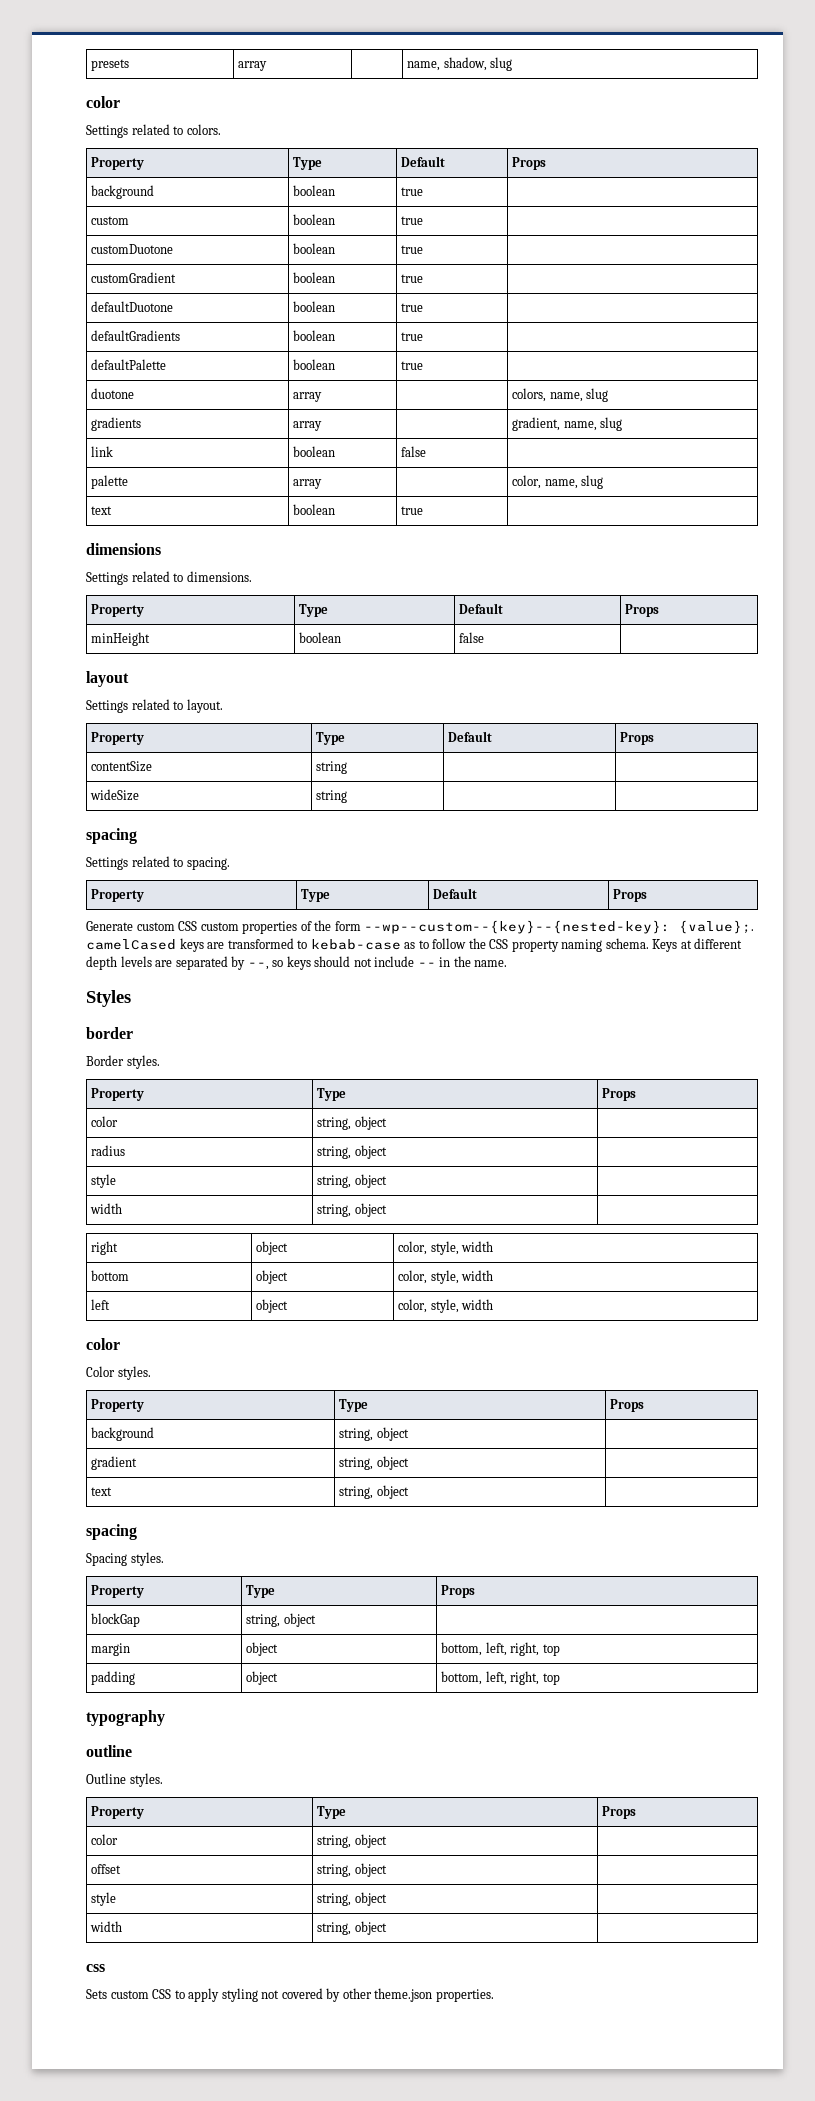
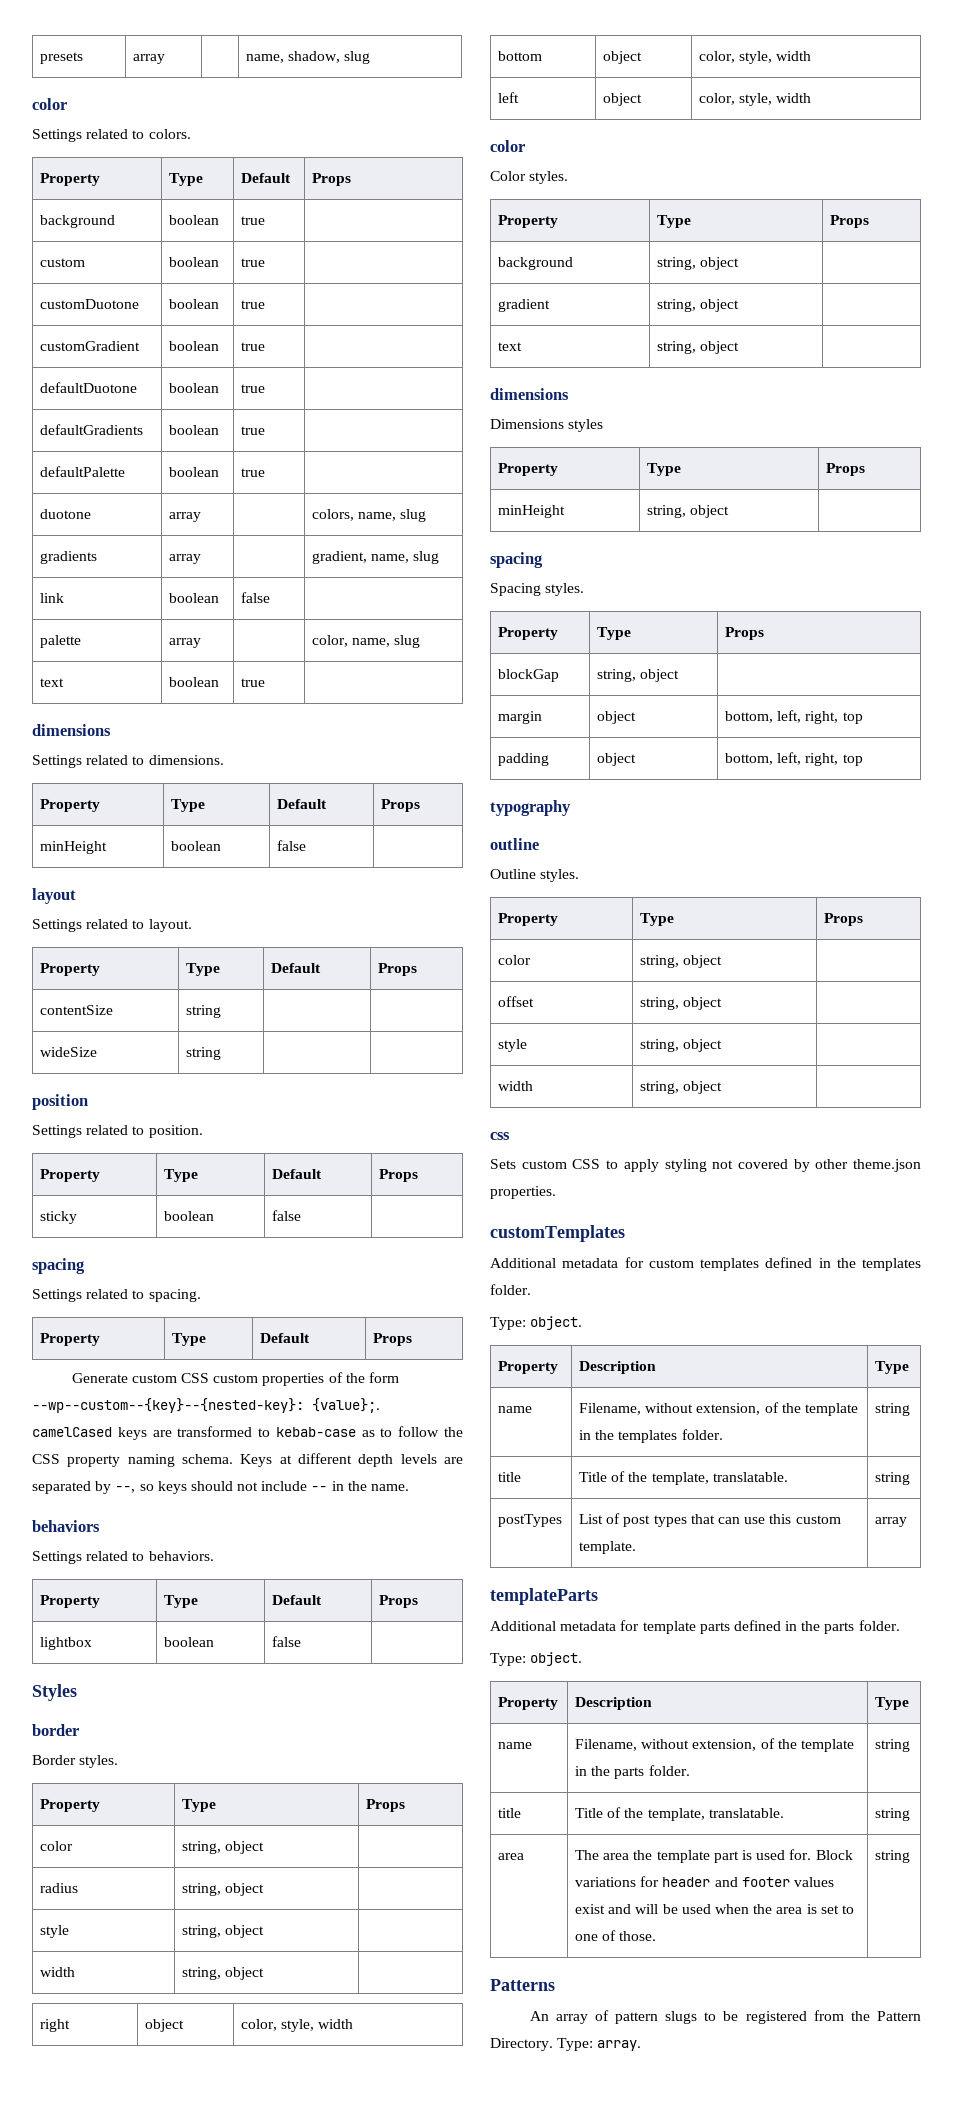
(348, 796) none -> [32,1094,88,1110] [32,1125,203,1138] [40,1169,101,1182] [164,1169,199,1182] [272,1169,323,1179] [379,1169,419,1182] [40,1211,78,1224] [164,1211,215,1221] [272,1210,302,1221] // position // Settings related to position. // Property | Type | Default | Props // sticky | boolean | false |
(508, 963) none -> [32,1520,100,1532] [32,1551,214,1564] [40,1595,101,1608] [164,1595,199,1608] [272,1595,323,1605] [379,1595,419,1608] [40,1637,93,1650] [164,1637,215,1647] [272,1636,302,1647] // behaviors // Settings related to behaviors. // Property | Type | Default | Props // lightbox | boolean | false |
(409, 1492) none -> [490,388,569,400] [490,419,604,432] [498,463,559,476] [647,463,682,476] [826,463,866,476] [498,505,566,518] [647,505,730,518] // dimensions // Dimensions styles // Property | Type | Props // minHeight | string, object |
(494, 1995) none -> [490,1225,625,1242] [490,1257,921,1271] [490,1284,531,1295] [490,1316,583,1330] [498,1361,559,1374] [579,1361,657,1374] [875,1361,910,1374] [498,1406,533,1413] [579,1402,859,1416] [579,1429,723,1443] [875,1403,911,1416] [498,1472,522,1482] [579,1471,788,1485] [875,1472,911,1485] [498,1514,563,1527] [579,1513,841,1527] [579,1541,637,1554] [875,1517,908,1527] [490,1588,598,1605] [490,1620,900,1634] [490,1652,583,1666] [498,1697,559,1710] [575,1697,653,1710] [875,1697,910,1710] [498,1742,533,1749] [575,1738,855,1752] [575,1765,690,1779] [875,1739,911,1752] [498,1808,522,1818] [575,1807,784,1821] [875,1808,911,1821] [498,1853,525,1860] [575,1849,853,1863] [575,1876,835,1887] [575,1904,854,1914] [575,1930,657,1941] [875,1850,911,1863] [490,1979,555,1991] [529,2010,921,2024] [490,2038,642,2051] // customTemplates // Additional metadata for custom templates defined in the templates folder. // Type: object. // Property | Description | Type // name | Filename, without extension, of the template in the templates folder. | string // title | Title of the template, translatable. | string // postTypes | List of post types that can use this custom template. | array // templateParts // Additional metadata for template parts defined in the parts folder. // Type: object. // Property | Description | Type // name | Filename, without extension, of the template in the parts folder. | string // title | Title of the template, translatable. | string // area | The area the template part is used for. Block variations for header and footer values exist and will be used when the area is set to one of those. | string // Patterns // An array of pattern slugs to be registered from the Pattern Directory. Type: array.

